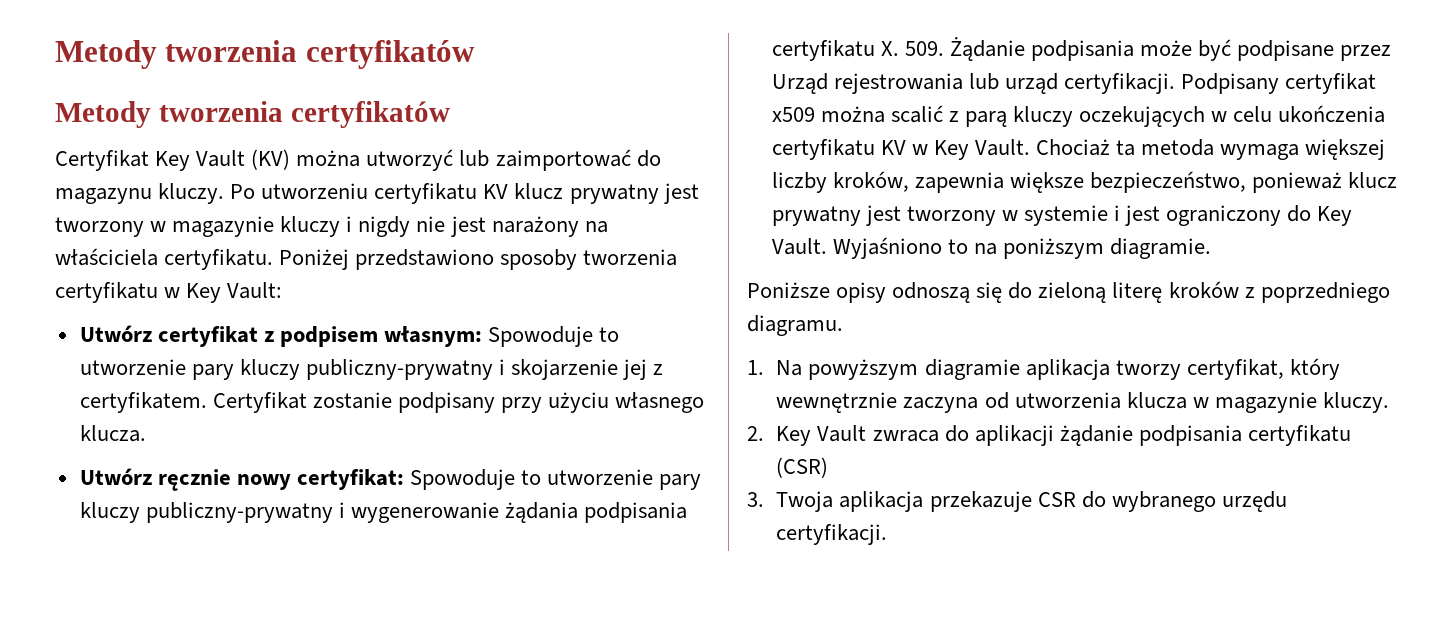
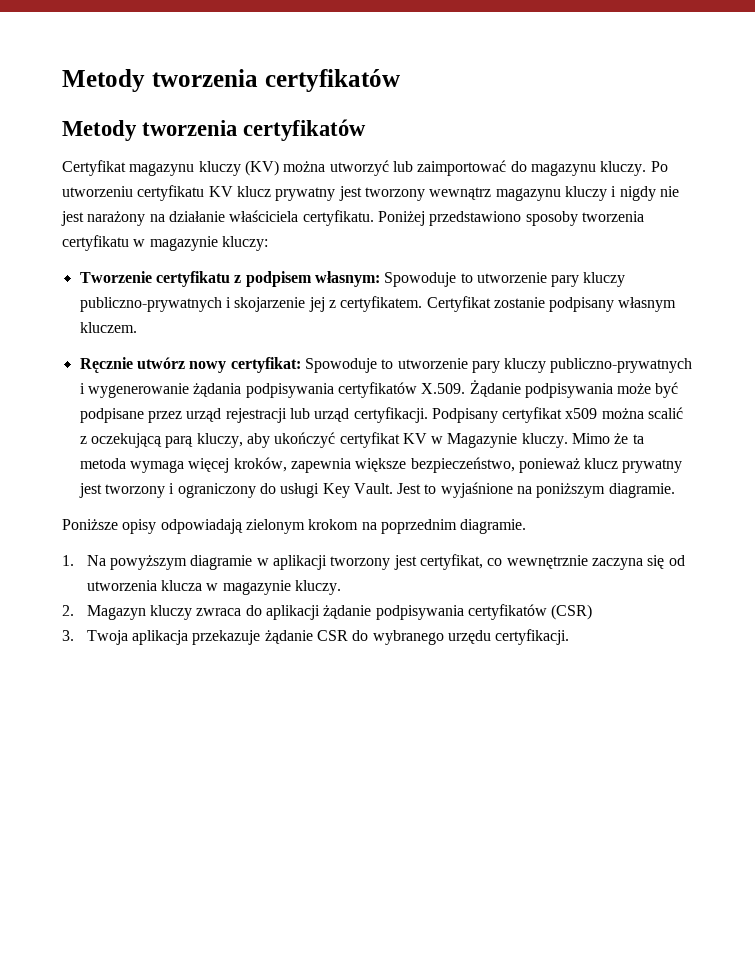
[155,150,246,171] Key Vault -> [129,161,241,176] magazynu kluczy
[150,216,275,237] w magazynie -> [429,187,561,201] wewnątrz magazynu
(608, 227) none -> [168,211,225,222] działanie
[186,282,283,303] [79,325,258,347] Key Vault: // Utwórz certyfikat -> [149,236,268,251] [79,271,230,287] magazynie kluczy: // Tworzenie certyfikatu
[305,359,493,380] publiczny-prywatny -> [79,297,222,312] publiczno-prywatnych
[501,392,705,413] [79,425,146,442] [79,468,231,491] przy użyciu własnego klucza. // Utwórz ręcznie -> [618,297,677,312] [79,322,137,333] [79,357,185,373] własnym kluczem. // Ręcznie utwórz
[145,502,333,523] publiczny-prywatny -> [550,358,693,373] publiczno-prywatnych
[584,502,688,523] [771,37,1135,61] podpisania certyfikatu X. 509. Żądanie podpisania -> [245,380,613,398] podpisywania certyfikatów X.509. Żądanie podpisywania
[771,73,963,94] Urząd rejestrowania -> [186,408,287,423] urząd rejestracji
[965,105,1386,127] [771,139,1111,160] parą kluczy oczekujących w celu ukończenia certyfikatu KV w Key Vault. Chociaż -> [90,432,629,448] oczekującą parą kluczy, aby ukończyć certyfikat KV w Magazynie kluczy. Mimo że
[1305,139,1386,160] [771,172,827,193] większej liczby -> [188,458,230,473] więcej
[1001,205,1161,226] w systemie i jest -> [169,483,175,494] i
[1317,206,1353,226] [771,237,968,259] Key Vault. Wyjaśniono to -> [280,482,513,498] usługi Key Vault. Jest to wyjaśnione
[892,281,1390,303] [747,315,843,336] [747,358,1340,380] odnoszą się do zieloną literę kroków z poprzedniego diagramu. // 1. Na powyższym diagramie aplikacja tworzy certyfikat, który -> [160,519,527,534] [62,554,503,570] odpowiadają zielonym krokom na poprzednim diagramie. // 1. Na powyższym diagramie w aplikacji tworzony jest certyfikat, co
(979, 405) none -> [647,555,665,569] się
[776,425,867,446] Key Vault -> [86,605,193,620] Magazyn kluczy
[1138,425,1351,446] podpisania certyfikatu -> [375,604,548,620] podpisywania certyfikatów
(1032, 501) none -> [264,630,313,644] żądanie

